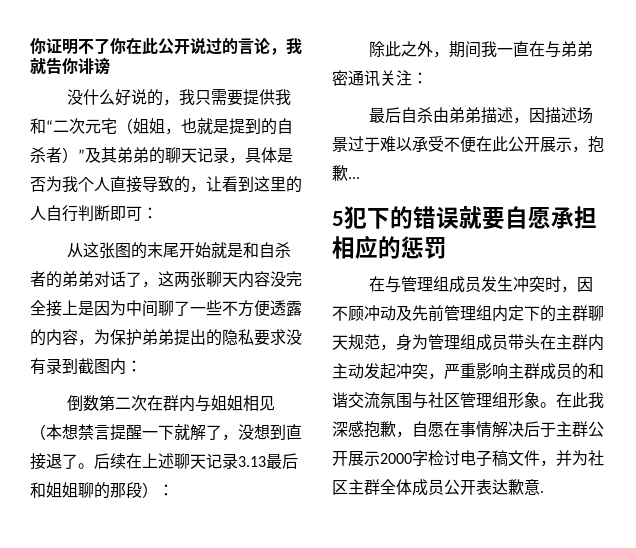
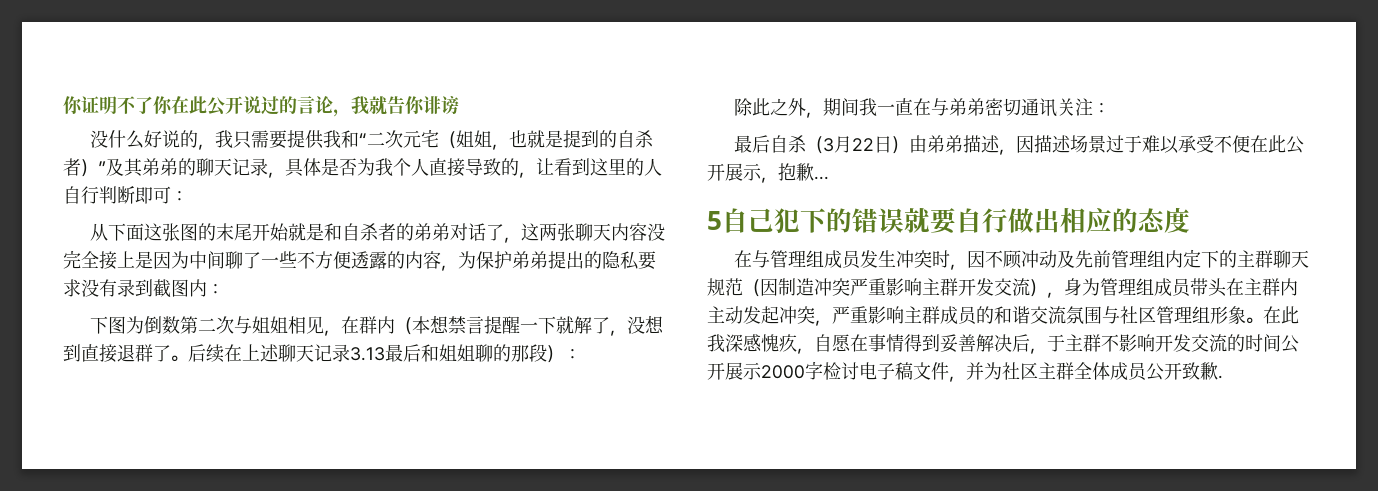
(83, 250) none -> [107,223,144,241] 下面
(142, 366) none -> [89,316,144,334] 下图为
[146,395,195,412] 在群内 -> (234, 325) none
(275, 403) none -> [323,316,395,336] ，在群内
(62, 461) none -> [135,344,153,362] 群
(348, 78) none -> [1002,98,1021,116] 切
(433, 115) none -> [805,136,909,154] （3月22日）
(344, 218) none -> [722,208,774,233] 自己
[528,206,597,229] [332,235,447,259] 愿承担相应的惩罚 -> [982,207,1190,233] 行做出相应的态度
(380, 342) none -> [743,278,1047,297] （因制造冲突严重影响主群开发交流）
[364,421,396,438] 抱歉 -> [761,334,797,352] 愧疚
[492,421,588,438] 解决后于主群 -> [904,334,1281,354] 得到妥善解决后，于主群不影响开发交流的时间
[476,479,540,495] 表达歉意 -> [1182,362,1218,380] 致歉

